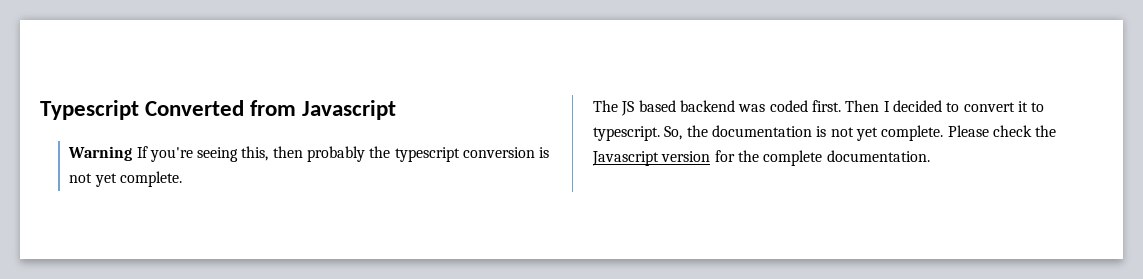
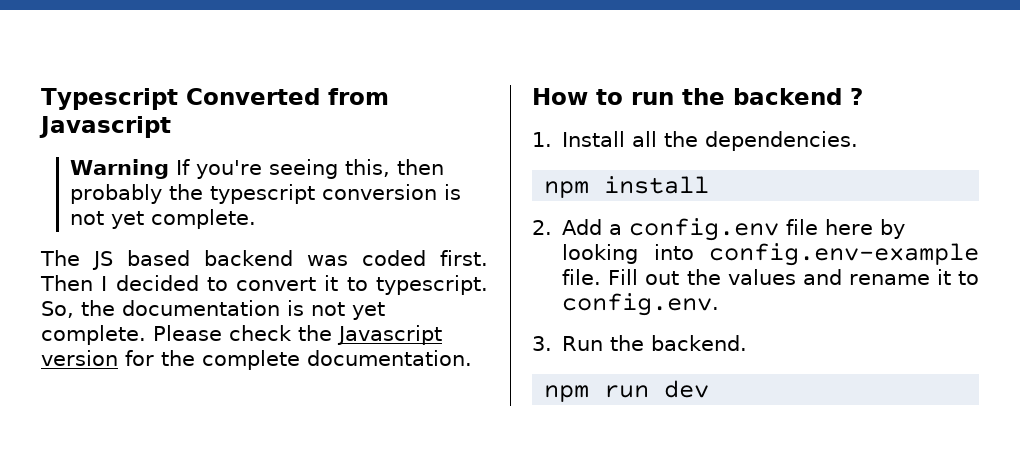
(930, 156) none -> [532,88,863,105] [532,131,859,151] [544,176,710,198] [532,218,906,241] [562,243,979,266] [562,269,979,285] [562,293,720,316] [532,335,748,351] [544,380,710,402] // How to run the backend ? // 1. Install all the dependencies. // npm install // 2. Add a config.env file here by looking into config.env-example file. Fill out the values and rename it to config.env. // 3. Run the backend. // npm run dev

